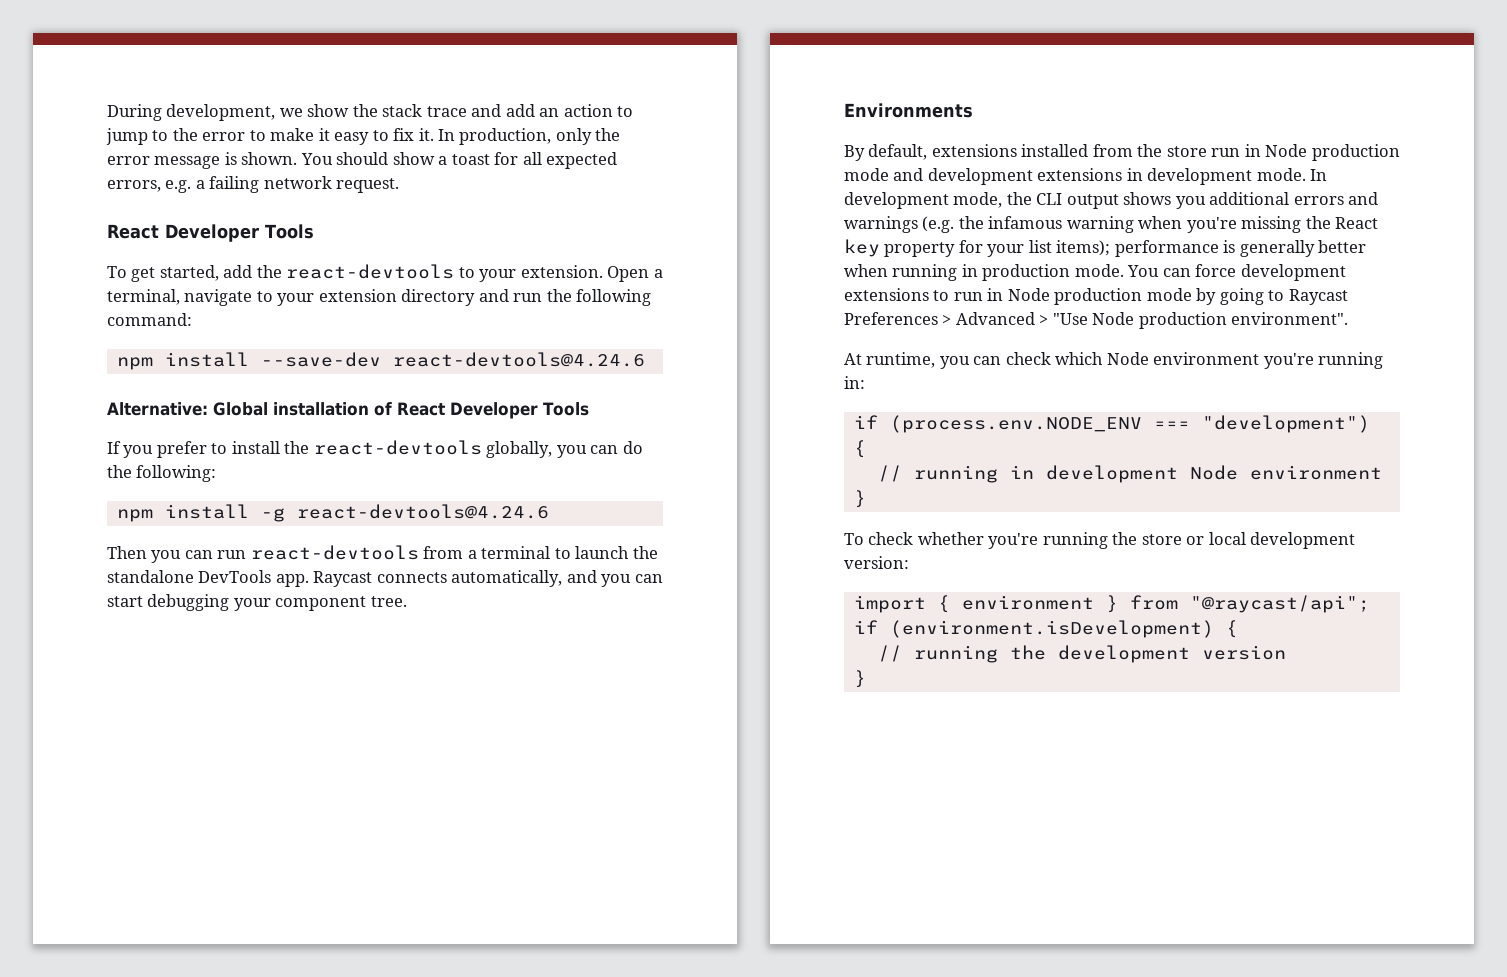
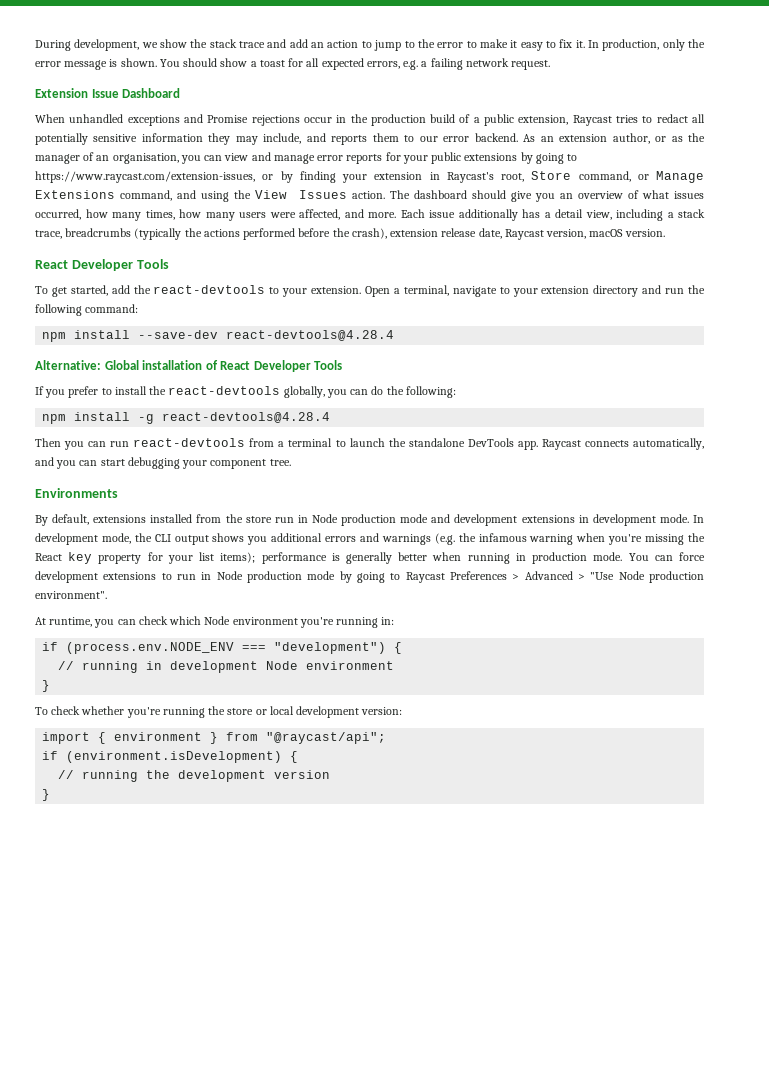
(400, 185) none -> [35,88,181,98] [35,114,705,126] [35,133,706,145] [35,152,578,164] [35,171,704,183] [35,190,705,202] [35,209,705,221] [35,228,665,240] // Extension Issue Dashboard // When unhandled exceptions and Promise rejections occur in the production build of a public extension, Raycast tries to redact all potentially sensitive information they may include, and reports them to our error backend. As an extension author, or as the manager of an organisation, you can view and manage error reports for your public extensions by going to https://www.raycast.com/extension-issues, or by finding your extension in Raycast's root, Store command, or Manage Extensions command, and using the View Issues action. The dashboard should give you an overview of what issues occurred, how many times, how many users were affected, and more. Each issue additionally has a detail view, including a stack trace, breadcrumbs (typically the actions performed before the crash), extension release date, Raycast version, macOS version.
[392,352,645,367] react-devtools@4.24.6 -> [226,330,395,341] react-devtools@4.28.4
[296,504,549,519] react-devtools@4.24.6 -> [162,412,331,423] react-devtools@4.28.4

